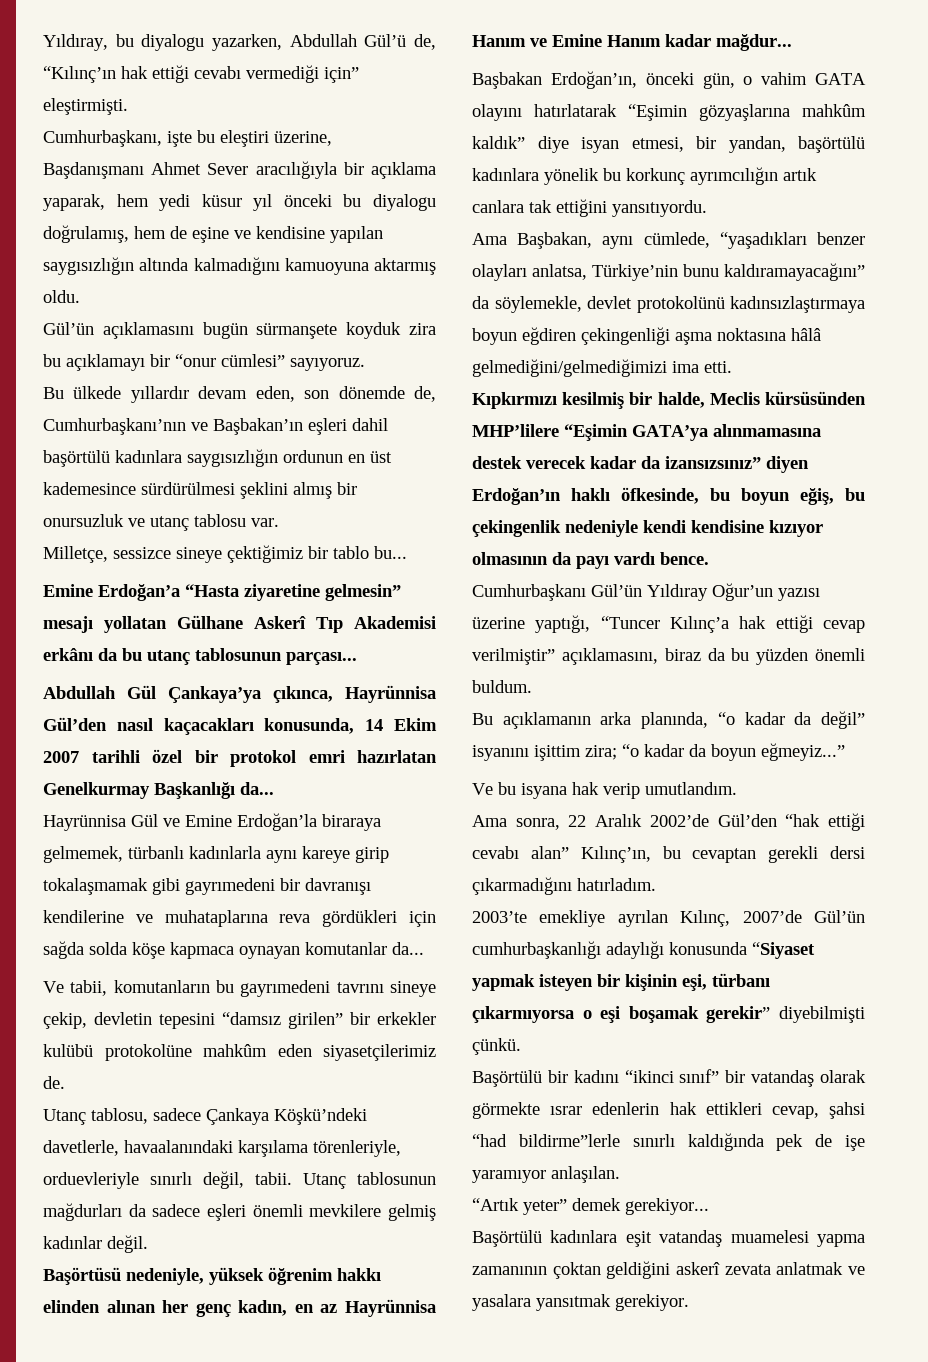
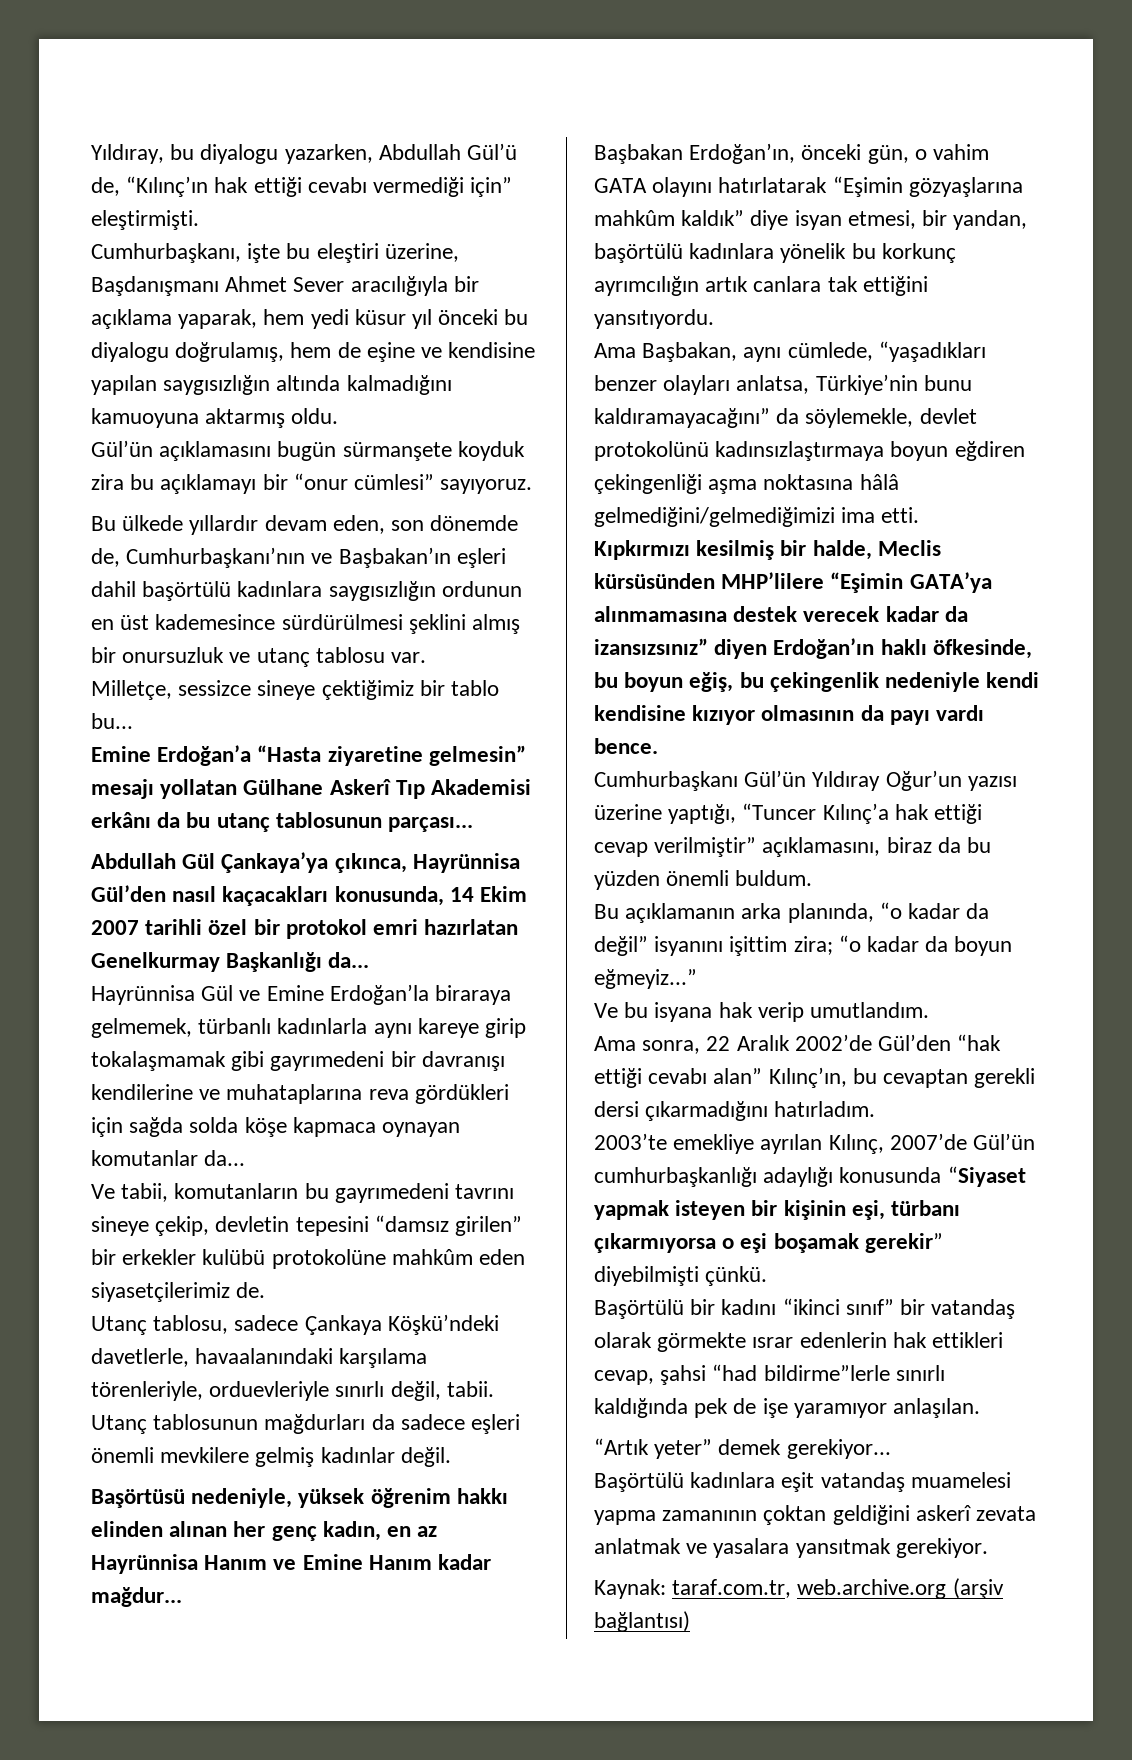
(689, 1302) none -> [594,1578,1004,1599] [594,1611,690,1632] // Kaynak: taraf.com.tr, web.archive.org (arşiv bağlantısı)

